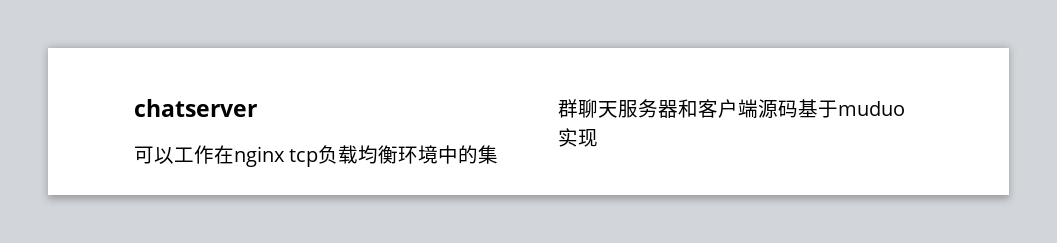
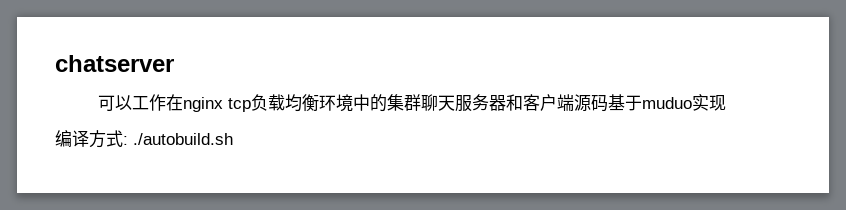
(598, 138) none -> [55,130,233,148] // 编译方式: ./autobuild.sh

